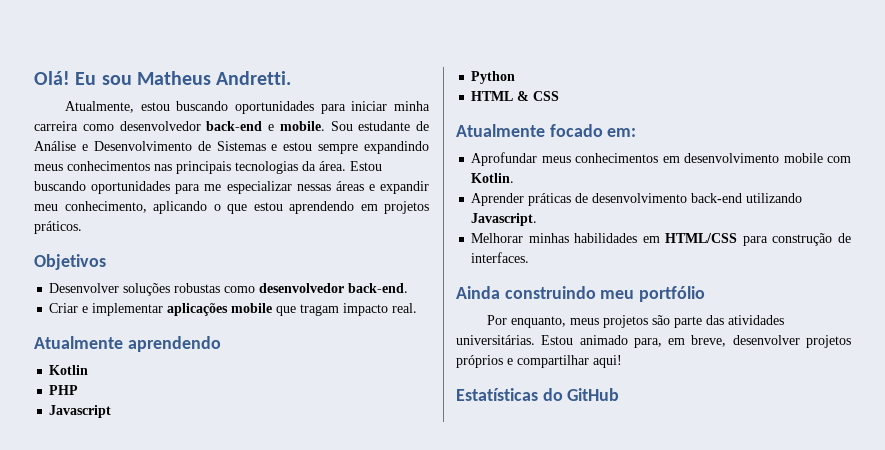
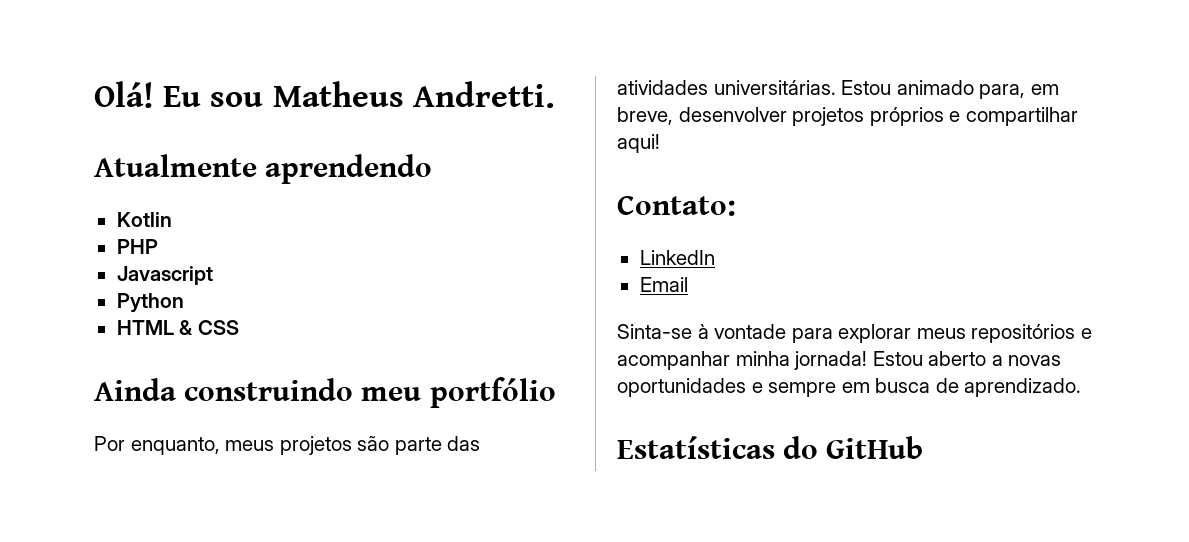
[65,101,431,114] [34,121,429,131] [34,141,429,154] [34,161,382,174] [34,181,429,194] [34,201,429,214] [34,221,82,234] [34,254,106,270] [49,283,409,296] [49,303,418,316] // Atualmente, estou buscando oportunidades para iniciar minha carreira como desenvolvedor back-end e mobile. Sou estudante de Análise e Desenvolvimento de Sistemas e estou sempre expandindo meus conhecimentos nas principais tecnologias da área. Estou buscando oportunidades para me especializar nessas áreas e expandir meu conhecimento, aplicando o que estou aprendendo em projetos práticos. // Objetivos // Desenvolver soluções robustas como desenvolvedor back-end. // Criar e implementar aplicações mobile que tragam impacto real. -> (555, 94) none
[456,124,637,137] [471,152,851,166] [471,173,515,183] [471,193,803,206] [471,213,538,226] [471,233,851,246] [471,252,530,263] // Atualmente focado em: // Aprofundar meus conhecimentos em desenvolvimento mobile com Kotlin. // Aprender práticas de desenvolvimento back-end utilizando Javascript. // Melhorar minhas habilidades em HTML/CSS para construção de interfaces. -> (239, 327) none
(622, 361) none -> [617,195,736,216] [639,250,715,265] [639,277,688,292] [617,324,1092,343] [617,351,1062,370] [617,378,1082,397] // Contato: // LinkedIn // Email // Sinta-se à vontade para explorar meus repositórios e acompanhar minha jornada! Estou aberto a novas oportunidades e sempre em busca de aprendizado.

